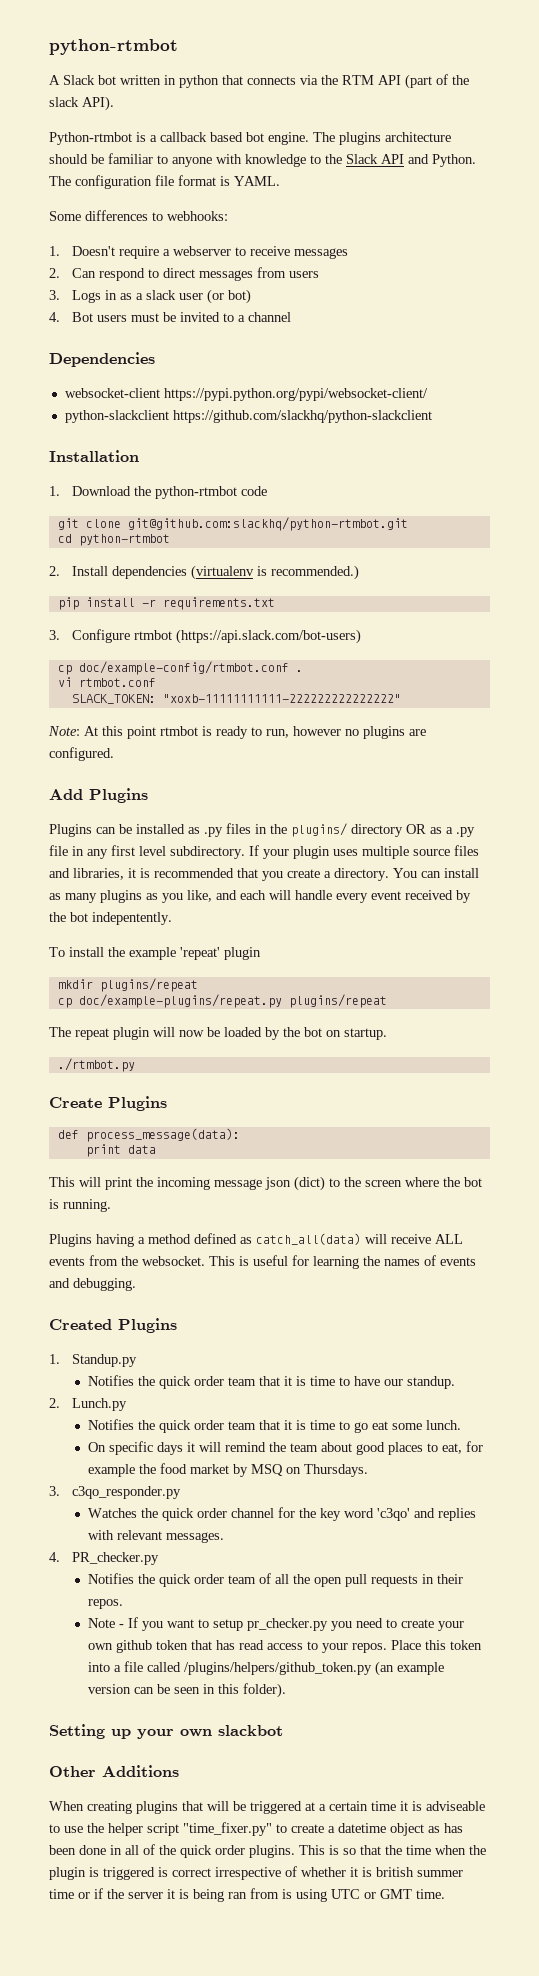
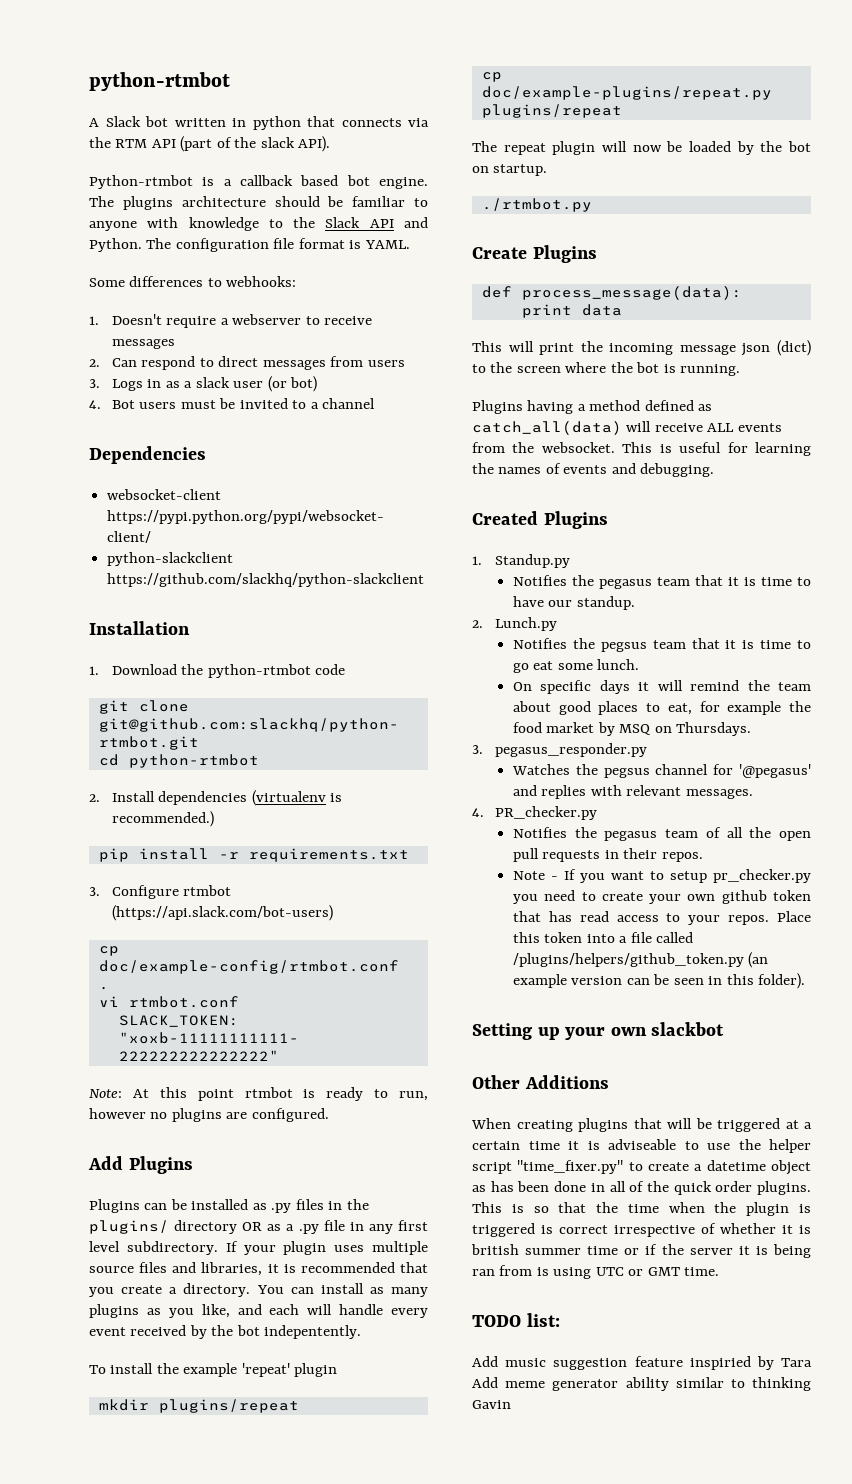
[159,1376,225,1389] quick order -> [599,579,653,589] pegasus
[159,1420,225,1433] quick order -> [600,642,647,652] pegsus
[72,1486,182,1499] c3qo_responder.py -> [494,743,647,757] pegasus_responder.py
[162,1507,411,1521] quick order channel for the key word 'c3qo' -> [603,764,811,778] pegsus channel for '@pegasus'
[159,1574,225,1587] quick order -> [604,831,658,841] pegasus
(445, 1894) none -> [472,1313,560,1327] [472,1356,812,1370] [472,1377,811,1391] [472,1400,511,1409] // TODO list: // Add music suggestion feature inspiried by Tara Add meme generator ability similar to thinking Gavin

